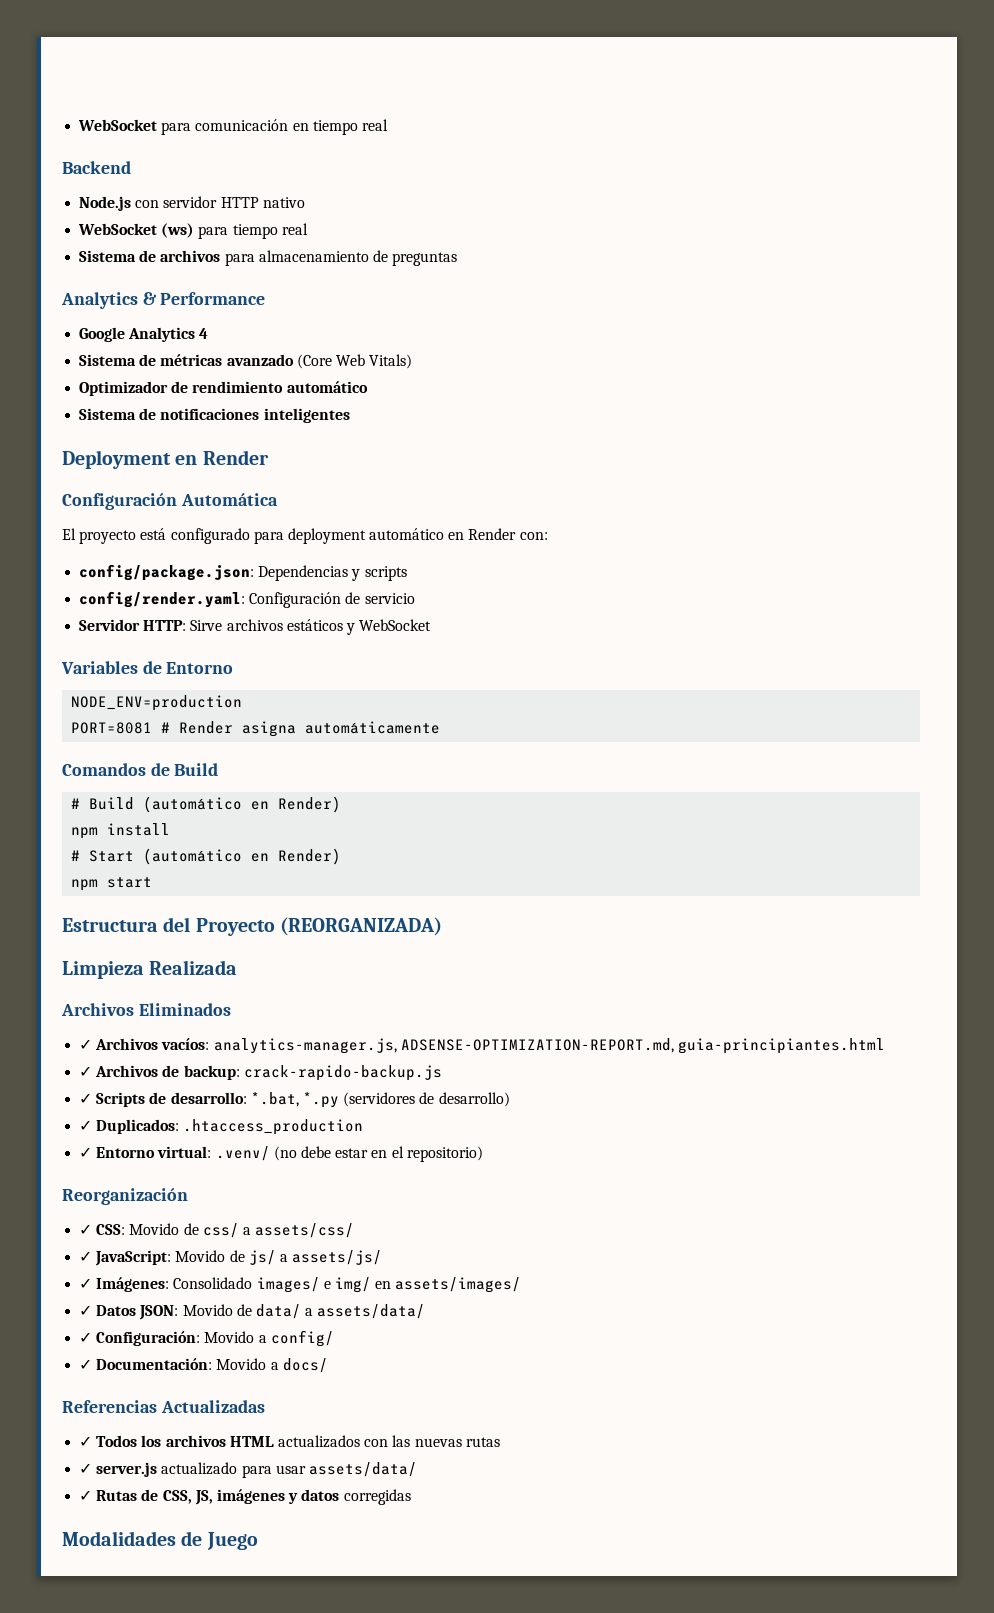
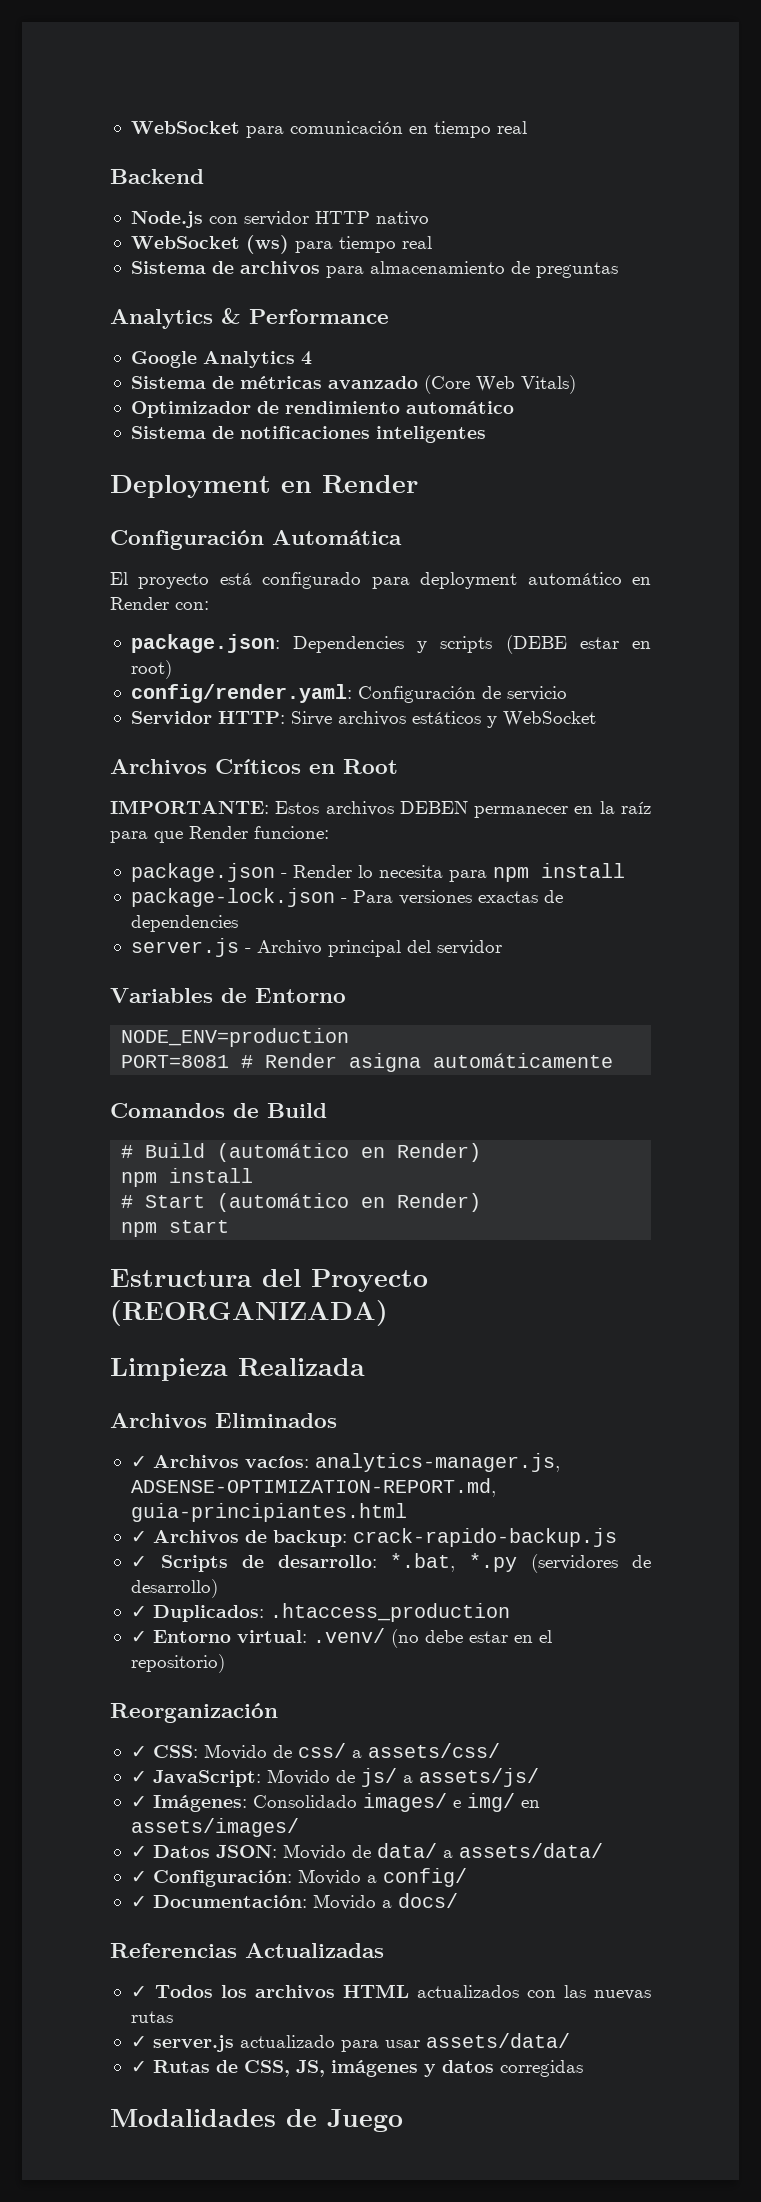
[79,564,349,581] config/package.json: Dependencias -> [130,634,405,653] package.json: Dependencies
(407, 573) none -> [505,635,651,654] [130,660,172,679] (DEBE estar en root)
(432, 625) none -> [110,759,398,774] [110,800,651,818] [110,826,329,843] [130,863,625,882] [130,888,563,907] [130,915,238,932] [130,938,502,957] // Archivos Críticos en Root // IMPORTANTE: Estos archivos DEBEN permanecer en la raíz para que Render funcione: // package.json - Render lo necesita para npm install // package-lock.json - Para versiones exactas de dependencies // server.js - Archivo principal del servidor

